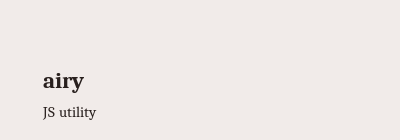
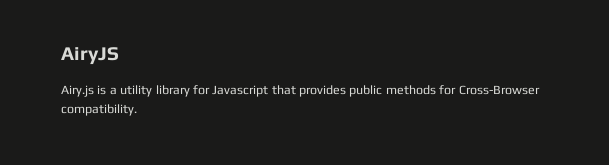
[43,73,84,93] [42,106,97,120] airy // JS utility -> [61,47,119,65] [61,85,540,97] [61,104,137,116] AiryJS // Airy.js is a utility library for Javascript that provides public methods for Cross-Browser compatibility.

